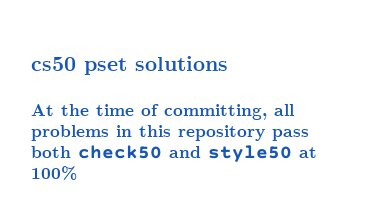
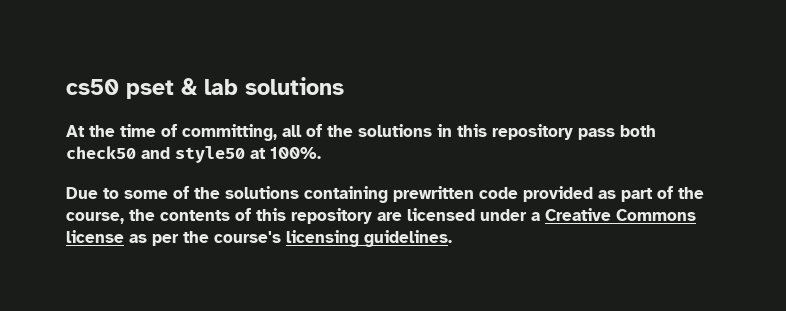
(127, 66) none -> [181,78,238,95] & lab
[31,125,109,141] problems -> [306,124,432,137] of the solutions
[31,166,77,180] 100% -> [270,147,321,159] [66,186,704,203] [66,208,696,224] [66,230,452,247] 100%. // Due to some of the solutions containing prewritten code provided as part of the course, the contents of this repository are licensed under a Creative Commons license as per the course's licensing guidelines.

